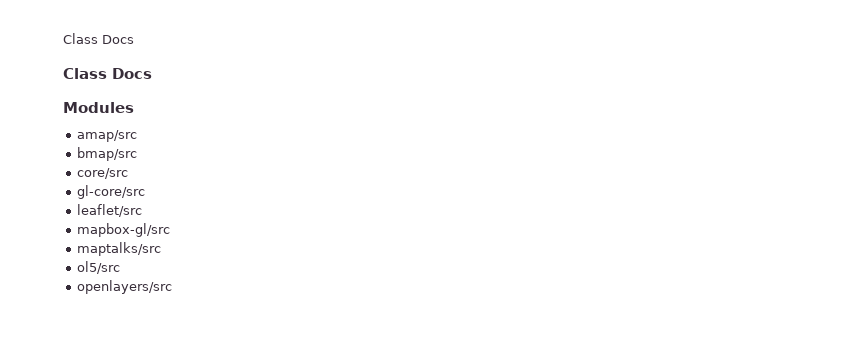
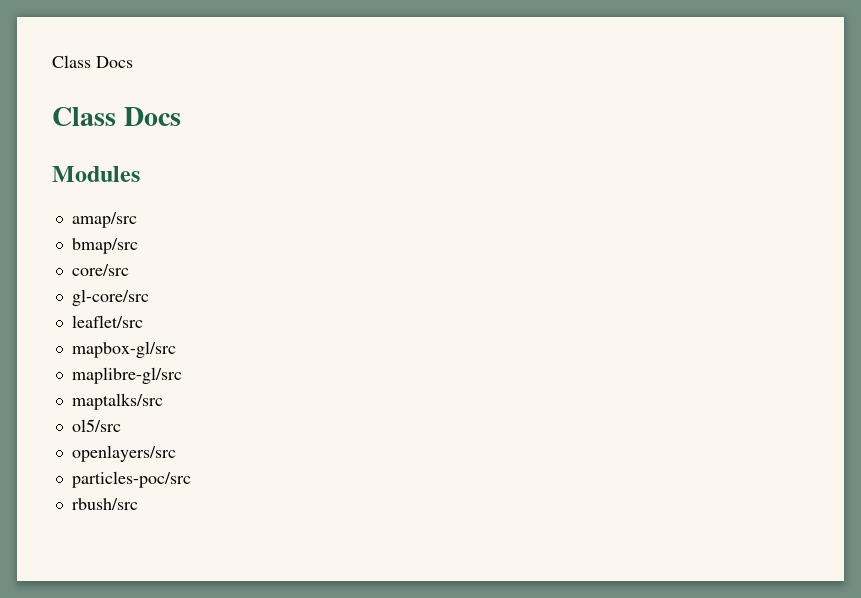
(171, 230) none -> [71,367,182,384] // maplibre-gl/src
(173, 287) none -> [71,471,191,488] [71,498,138,510] // particles-poc/src // rbush/src

